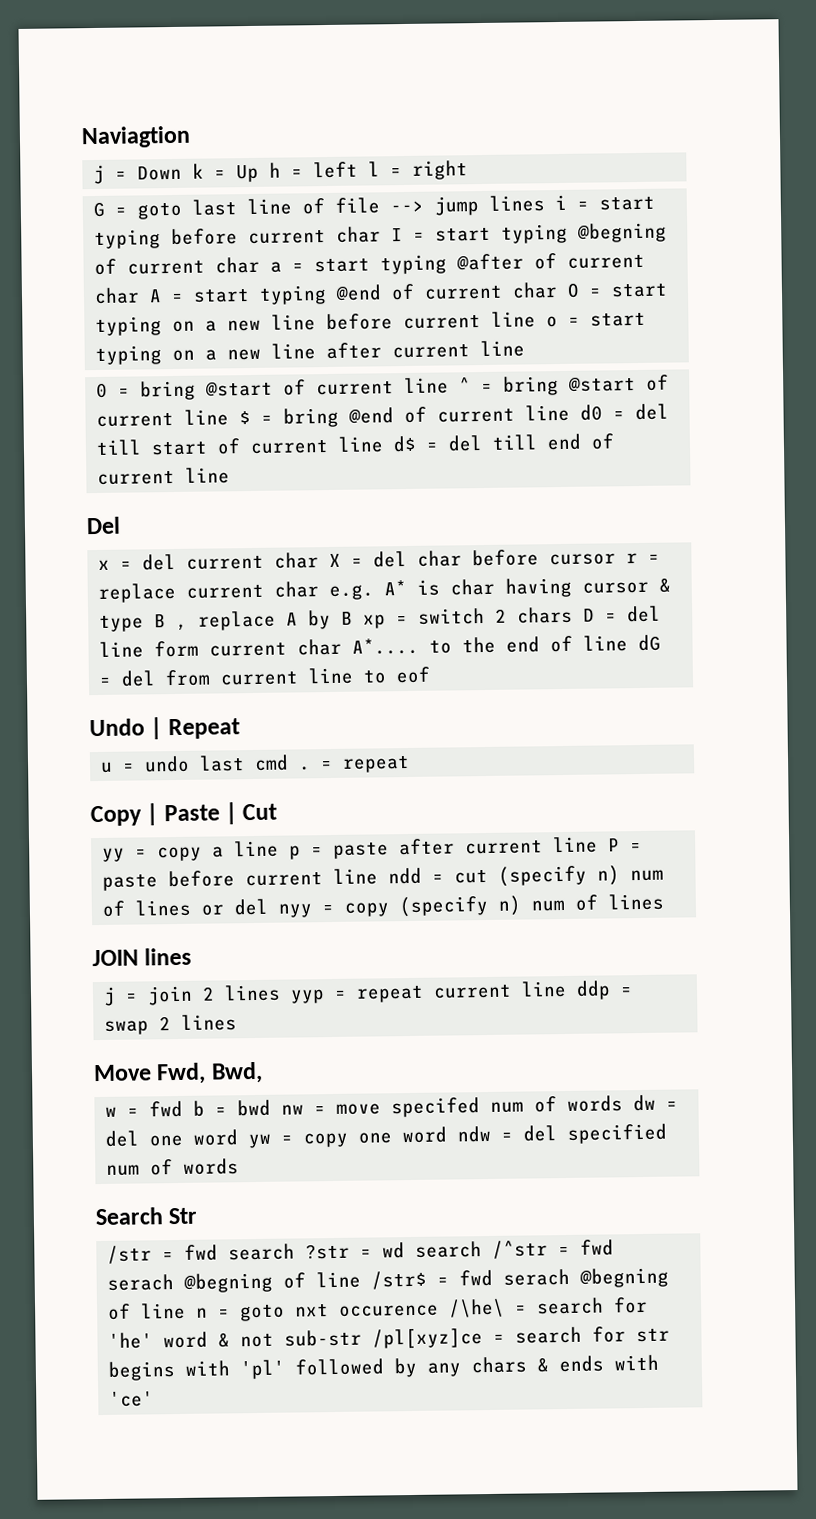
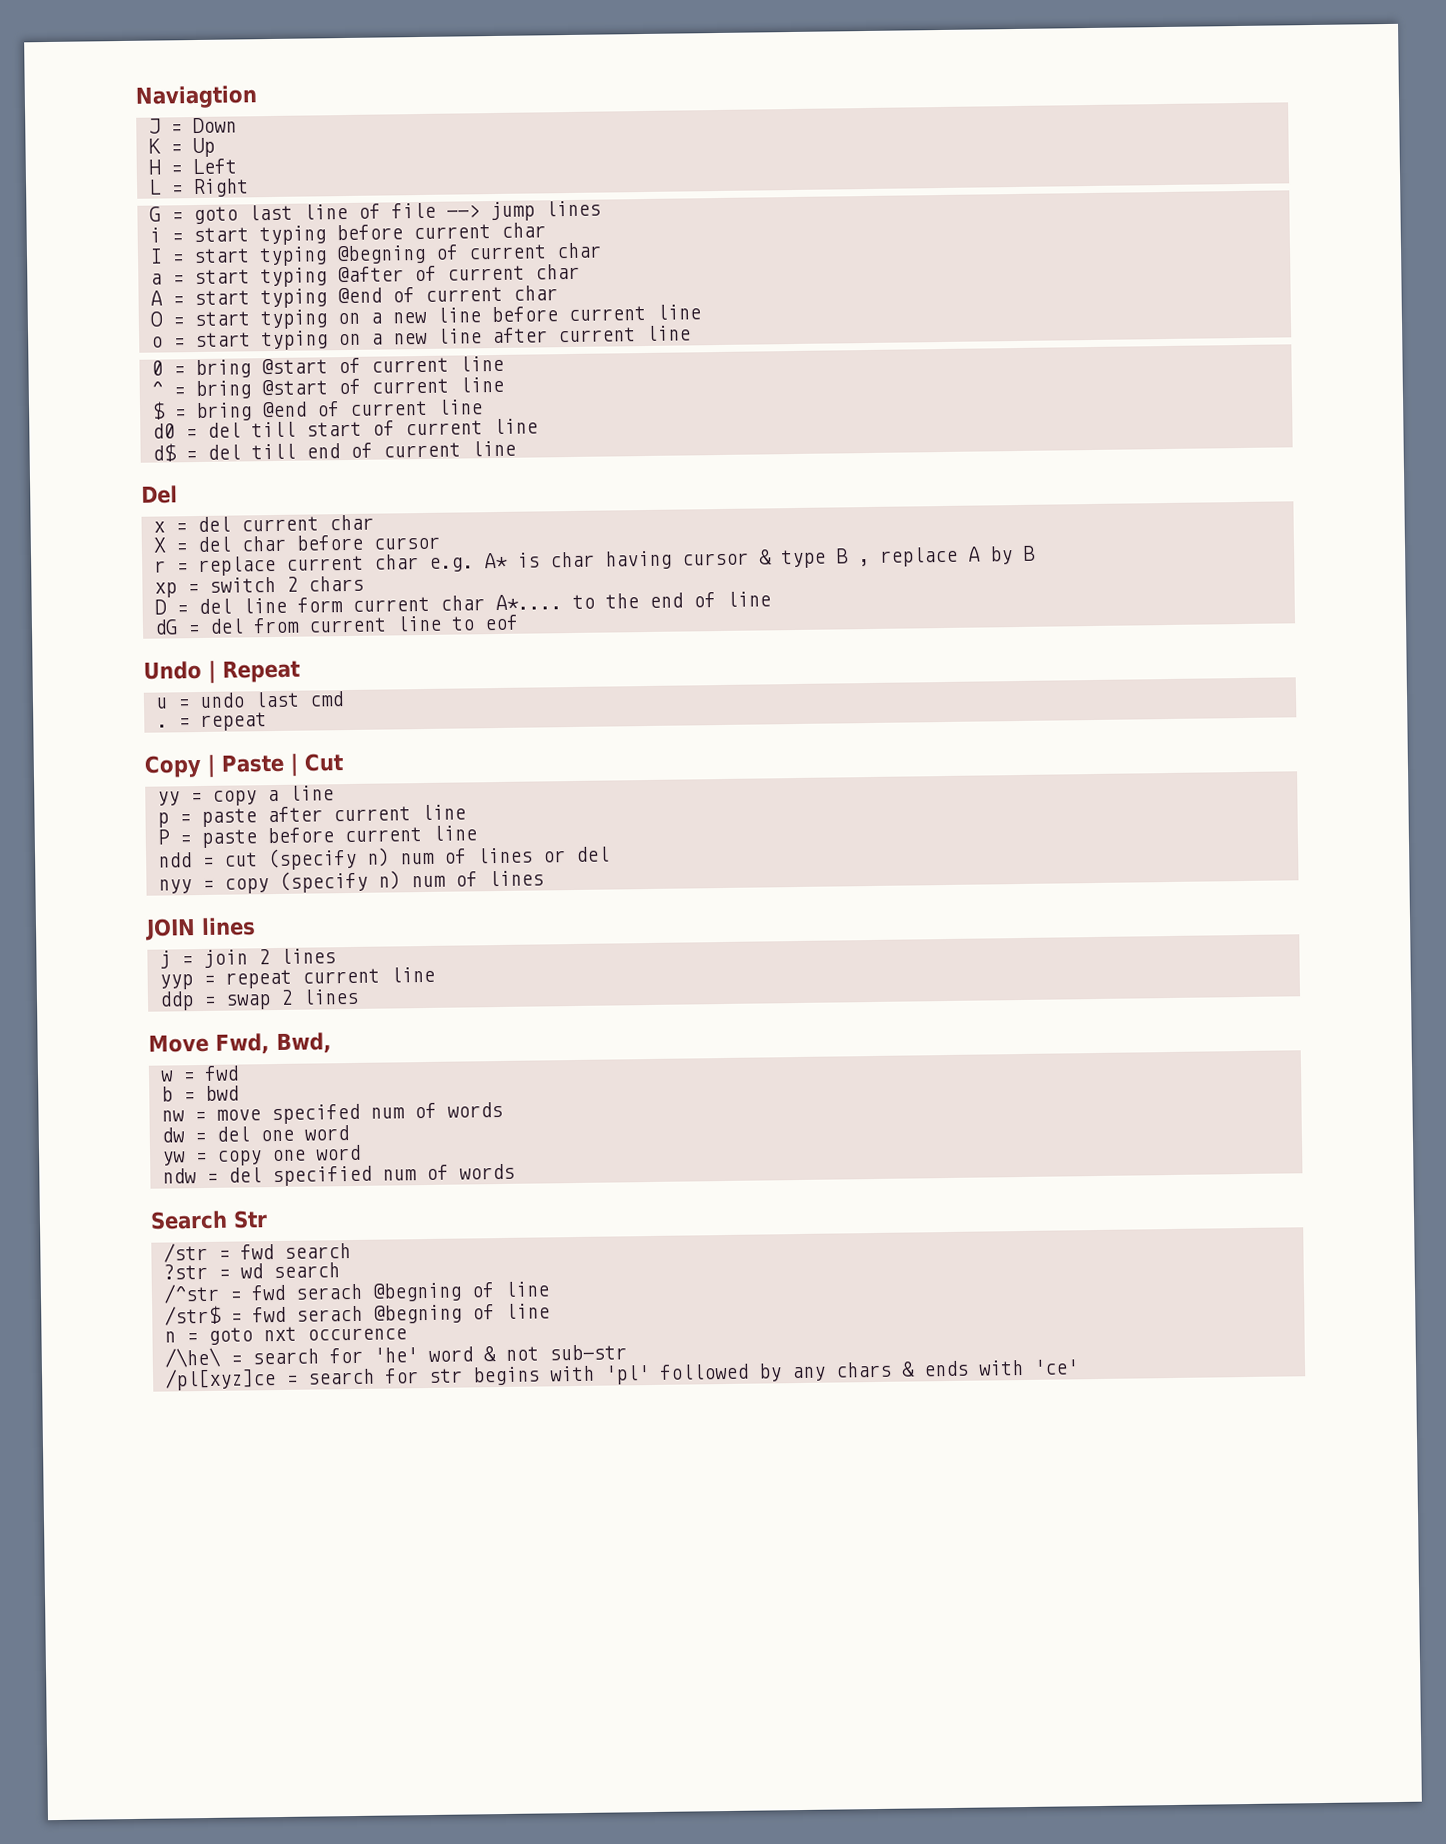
[93,164,106,185] j -> [148,118,162,134] J
[192,163,205,179] k -> [148,138,162,154] // K
[269,160,469,180] h = left l = right -> [148,158,238,175] [148,178,250,198] // H = Left // L = Right
(546, 203) none -> (602, 208) //
(382, 234) none -> (547, 230) //
(261, 265) none -> (603, 250) //
(141, 296) none -> (581, 271) //
(559, 290) none -> (559, 293) //
(537, 319) none -> (702, 312) //
(450, 386) none -> (505, 363) //
(230, 417) none -> (505, 384) //
(571, 413) none -> (484, 407) //
(385, 444) none -> (539, 426) //
(320, 560) none -> (375, 522) //
(617, 559) none -> (441, 543) //
(354, 618) none -> (1037, 553) //
(574, 615) none -> (365, 583) //
(629, 643) none -> (772, 599) //
(290, 762) none -> (345, 699) //
(280, 849) none -> (335, 793) //
(599, 845) none -> (467, 812) //
(379, 876) none -> (478, 833) //
(269, 907) none -> (611, 854) //
(282, 993) none -> (337, 956) //
(568, 989) none -> (436, 974) //
(184, 1109) none -> (240, 1073) //
(272, 1108) none -> (240, 1093) //
(624, 1103) none -> (504, 1109) //
(239, 1137) none -> (350, 1133) //
(448, 1135) none -> (362, 1152) //
(296, 1252) none -> (352, 1251) //
(483, 1249) none -> (341, 1270) //
(362, 1280) none -> (551, 1289) //
(187, 1311) none -> (551, 1311) //
(440, 1310) none -> (408, 1334) //
(363, 1338) none -> (628, 1352) //

